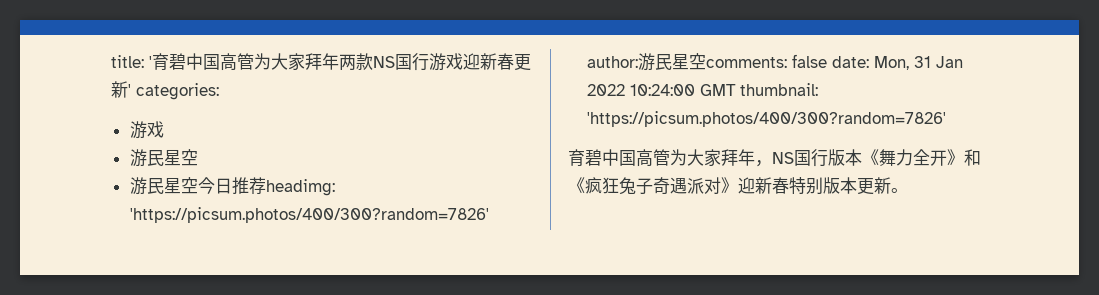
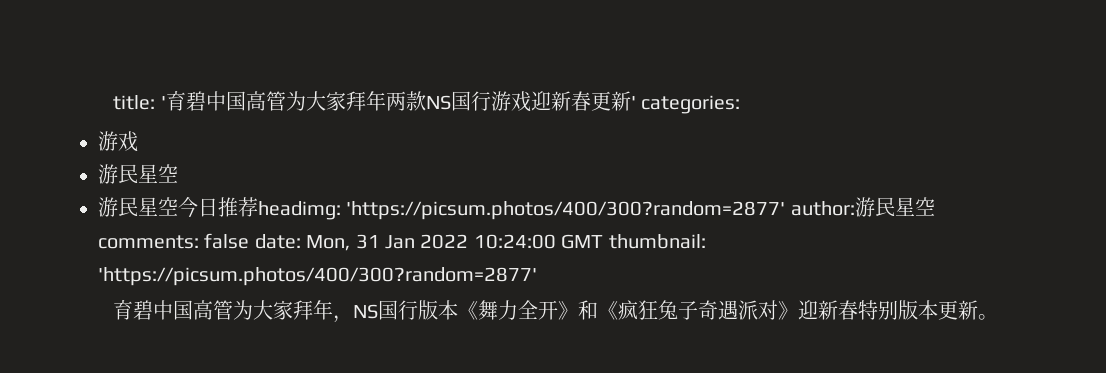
[129,207,489,223] 'https://picsum.photos/400/300?random=7826' -> [346,201,786,220] 'https://picsum.photos/400/300?random=2877'
[586,111,946,127] 'https://picsum.photos/400/300?random=7826' -> [98,267,537,286] 'https://picsum.photos/400/300?random=2877'

